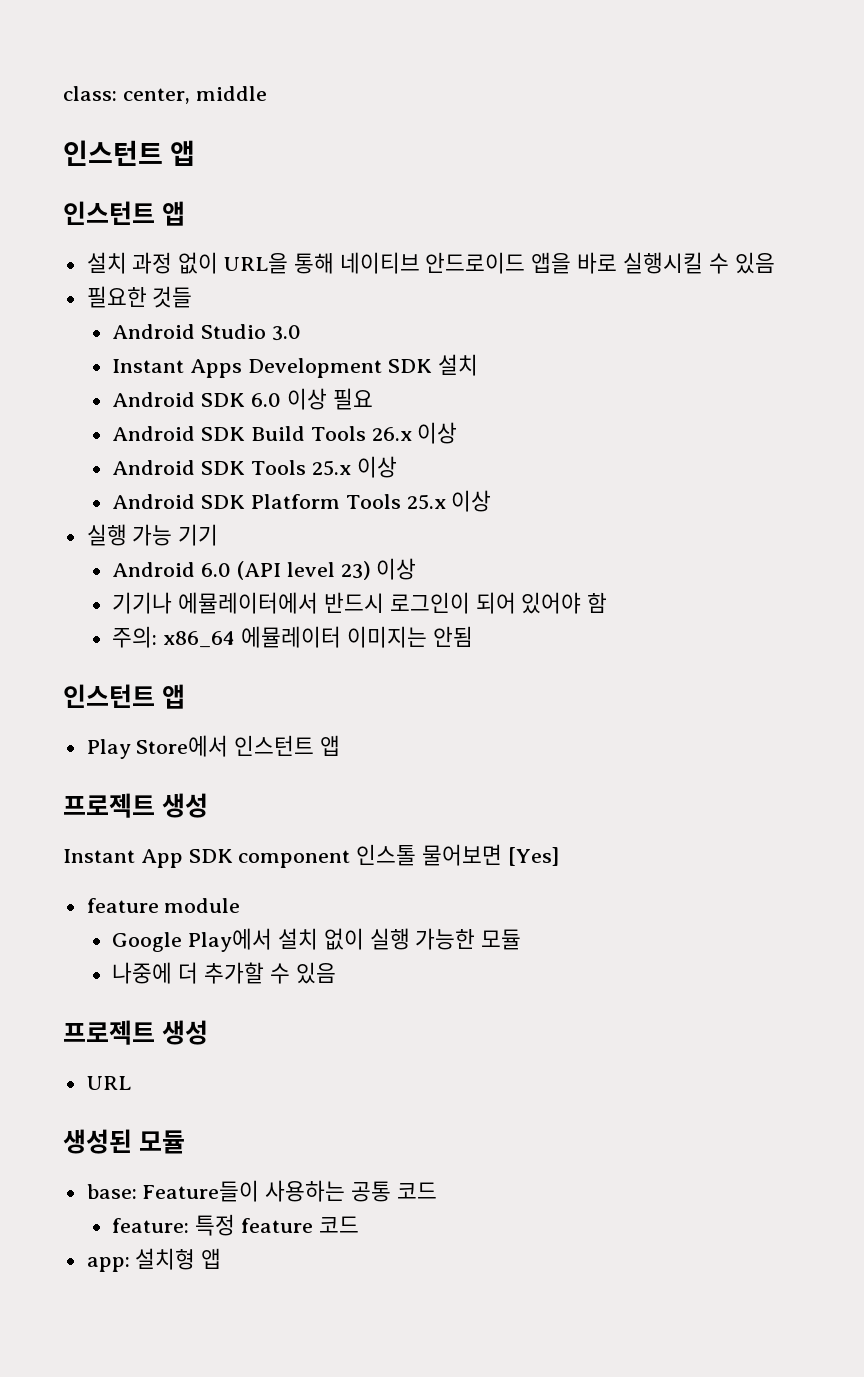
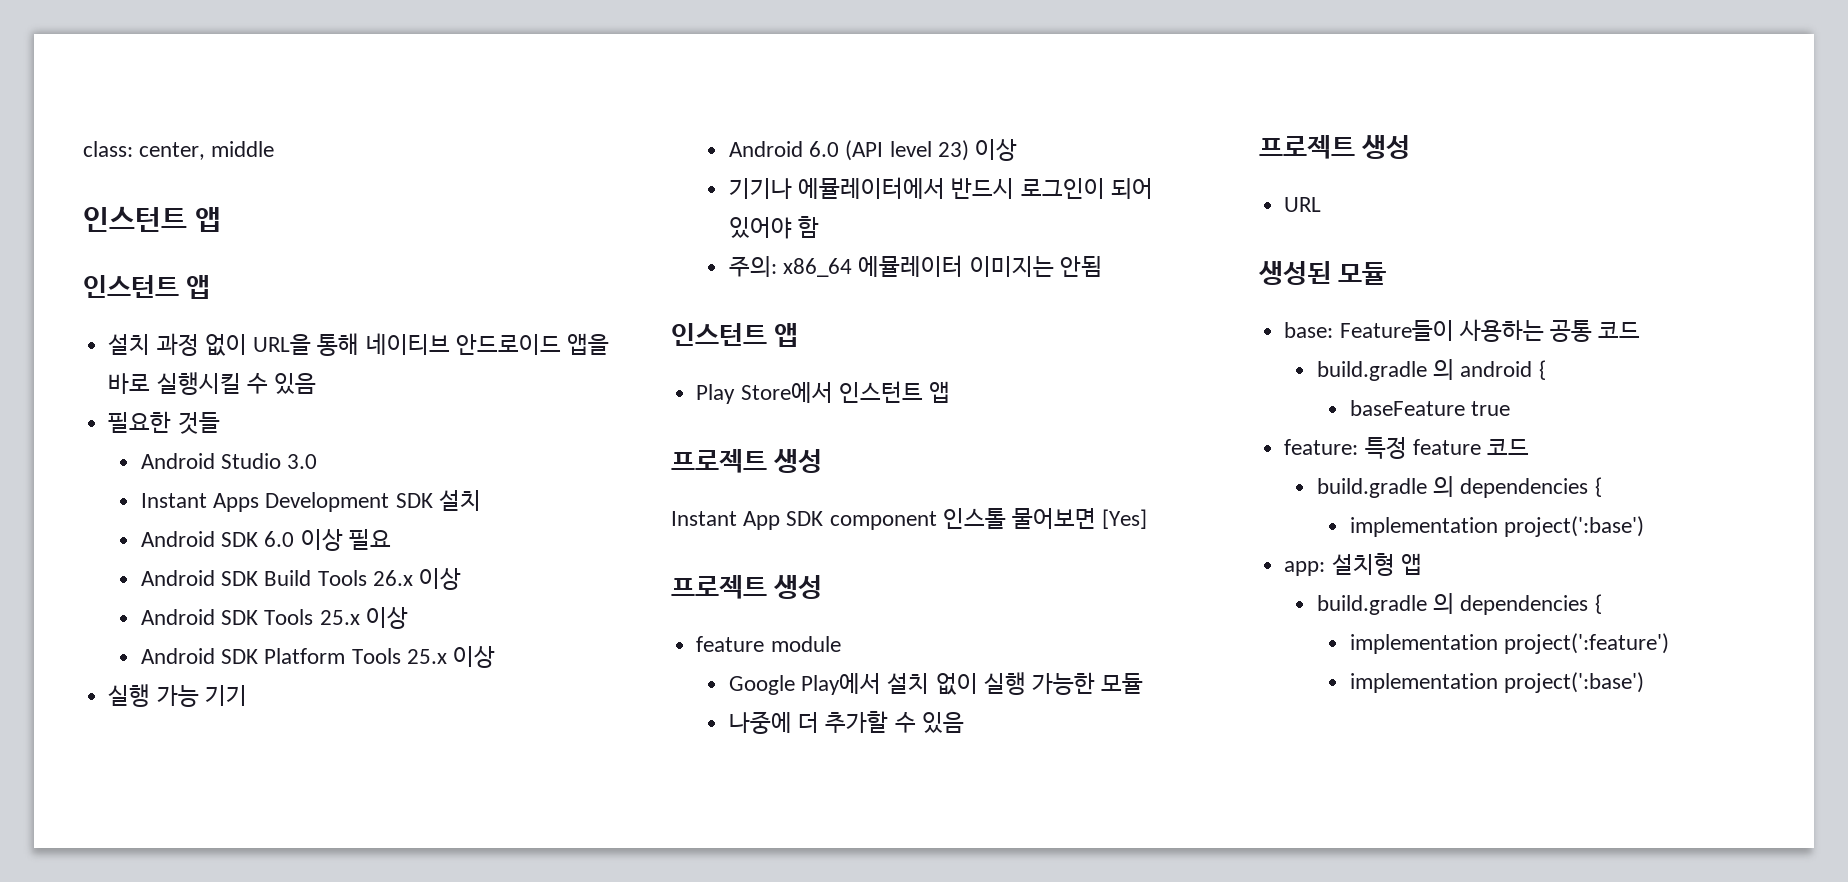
(559, 856) none -> [671,575,823,599] // 프로젝트 생성
[112,1214,359,1236] [86,1248,222,1272] feature: 특정 feature 코드 // app: 설치형 앱 -> [1317,359,1546,381] [1349,400,1510,416] [1284,437,1529,459] [1317,476,1602,498] [1349,516,1644,537] [1284,553,1422,576] [1317,593,1602,615] [1349,633,1669,654] [1349,672,1644,693] build.gradle 의 android { // baseFeature true // feature: 특정 feature 코드 // build.gradle 의 dependencies { // implementation project(':base') // app: 설치형 앱 // build.gradle 의 dependencies { // implementation project(':feature') // implementation project(':base')

